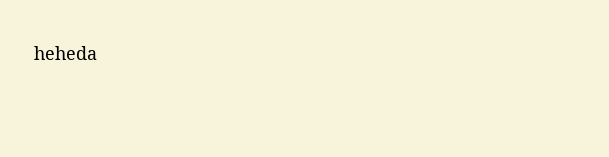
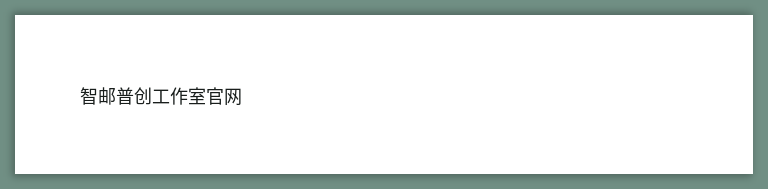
[34,46,97,60] heheda -> [80,87,242,106] 智邮普创工作室官网

